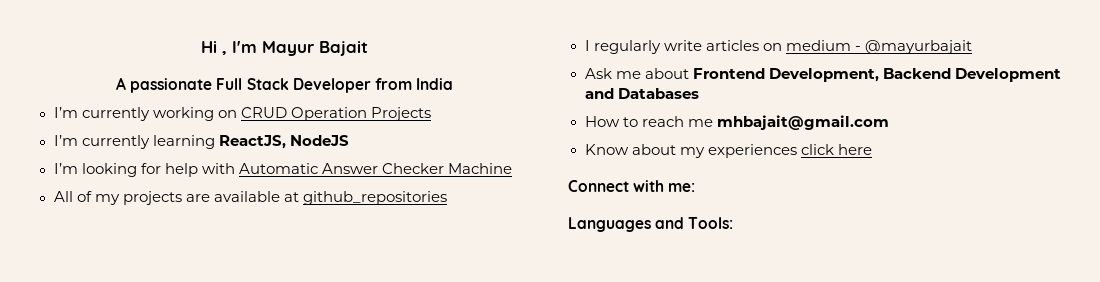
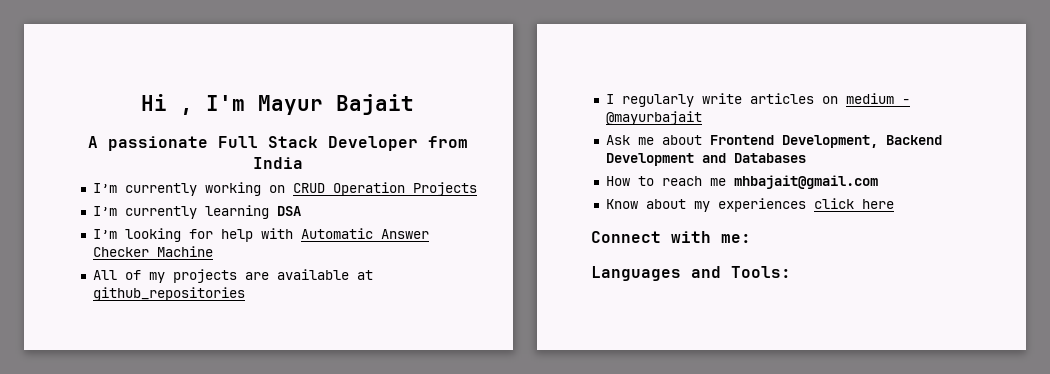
[218,135,349,149] ReactJS, NodeJS -> [276,206,301,216] DSA

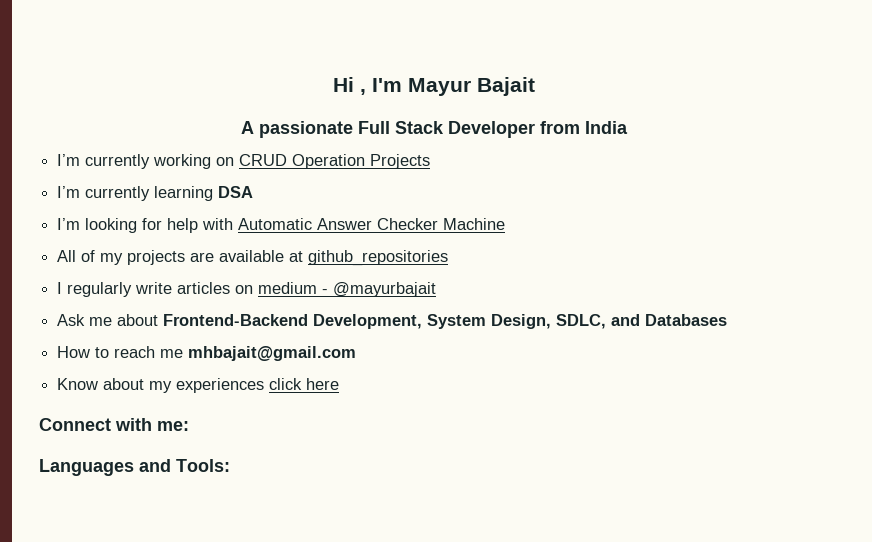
[709,135,942,148] [605,153,694,166] Frontend Development, Backend Development -> [163,314,607,329] Frontend-Backend Development, System Design, SDLC,

